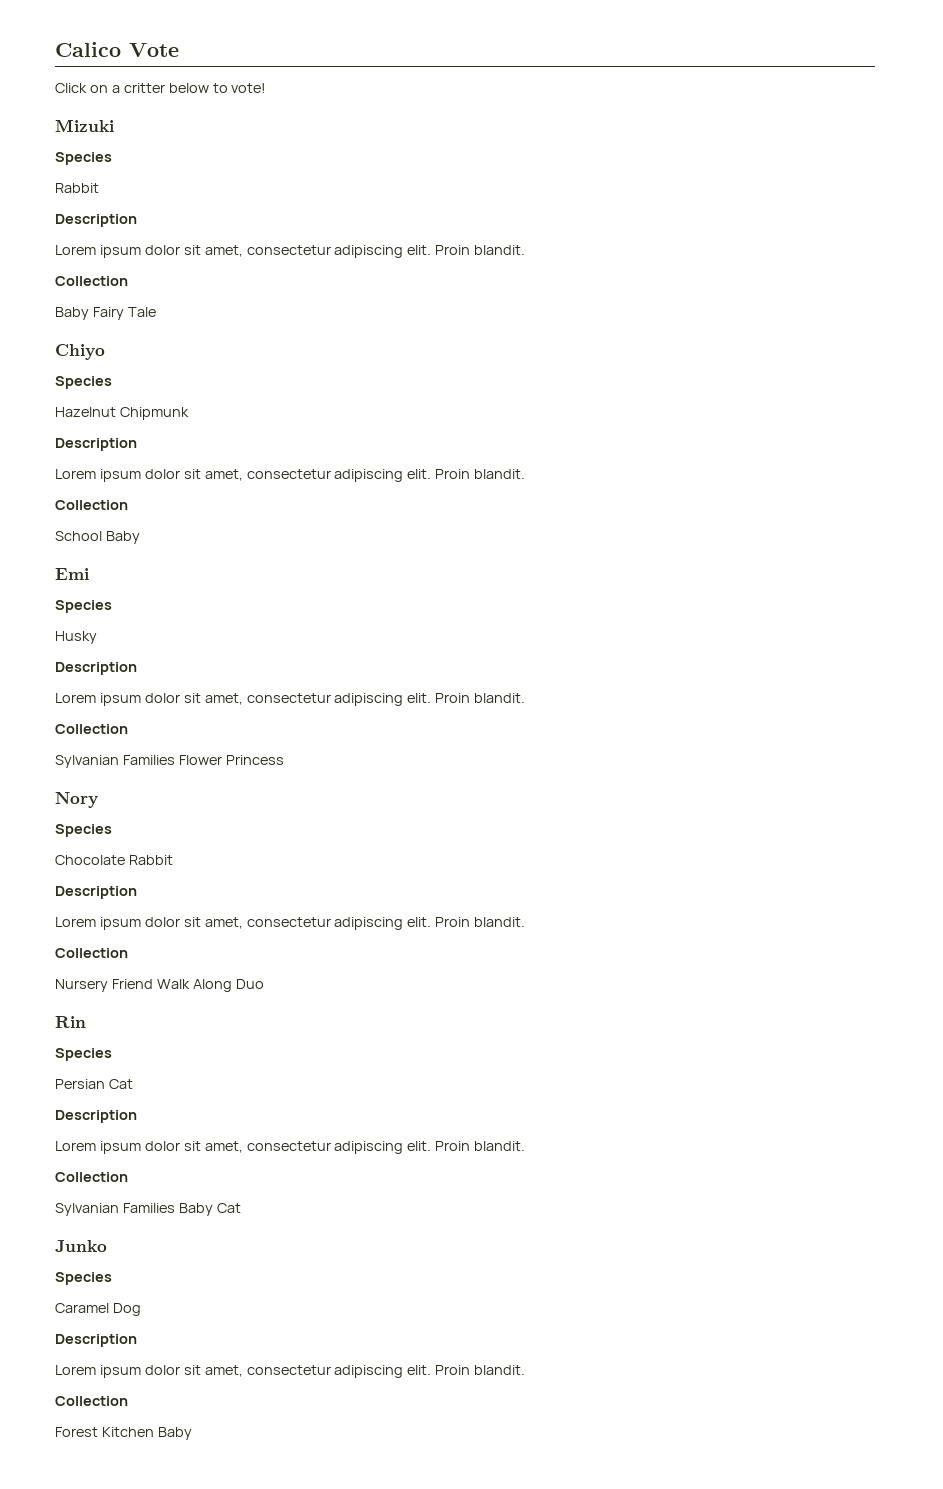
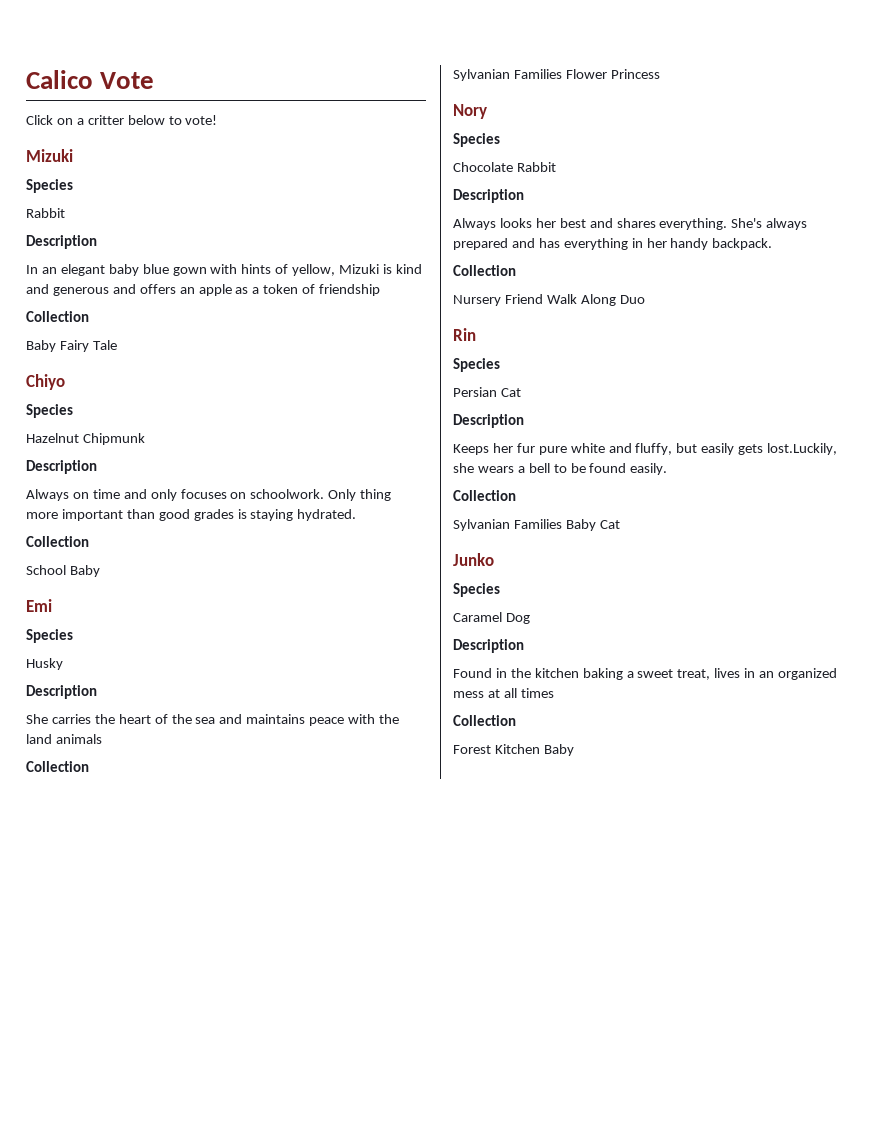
[55,245,526,258] Lorem ipsum dolor sit amet, consectetur adipiscing elit. Proin blandit. -> [26,264,422,276] [26,284,381,296] In an elegant baby blue gown with hints of yellow, Mizuki is kind and generous and offers an apple as a token of friendship
[55,469,526,482] Lorem ipsum dolor sit amet, consectetur adipiscing elit. Proin blandit. -> [26,489,392,501] [26,509,357,521] Always on time and only focuses on schoolwork. Only thing more important than good grades is staying hydrated.
[55,693,526,706] Lorem ipsum dolor sit amet, consectetur adipiscing elit. Proin blandit. -> [26,714,400,726] [26,734,102,744] She carries the heart of the sea and maintains peace with the land animals
[55,917,526,930] Lorem ipsum dolor sit amet, consectetur adipiscing elit. Proin blandit. -> [453,218,808,230] [453,238,773,250] Always looks her best and shares everything. She's always prepared and has everything in her handy backpack.
[55,1141,526,1154] Lorem ipsum dolor sit amet, consectetur adipiscing elit. Proin blandit. -> [453,443,838,455] [453,463,668,475] Keeps her fur pure white and fluffy, but easily gets lost.Luckily, she wears a bell to be found easily.
[55,1365,526,1378] Lorem ipsum dolor sit amet, consectetur adipiscing elit. Proin blandit. -> [453,668,838,680] [453,688,554,698] Found in the kitchen baking a sweet treat, lives in an organized mess at all times

